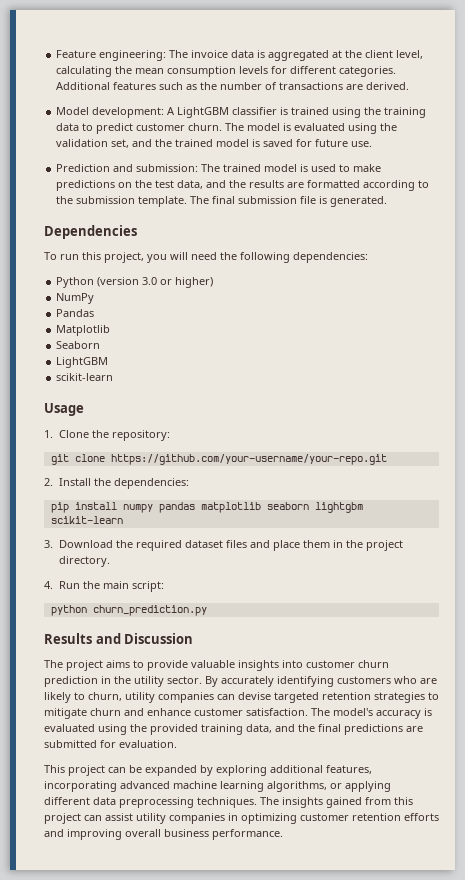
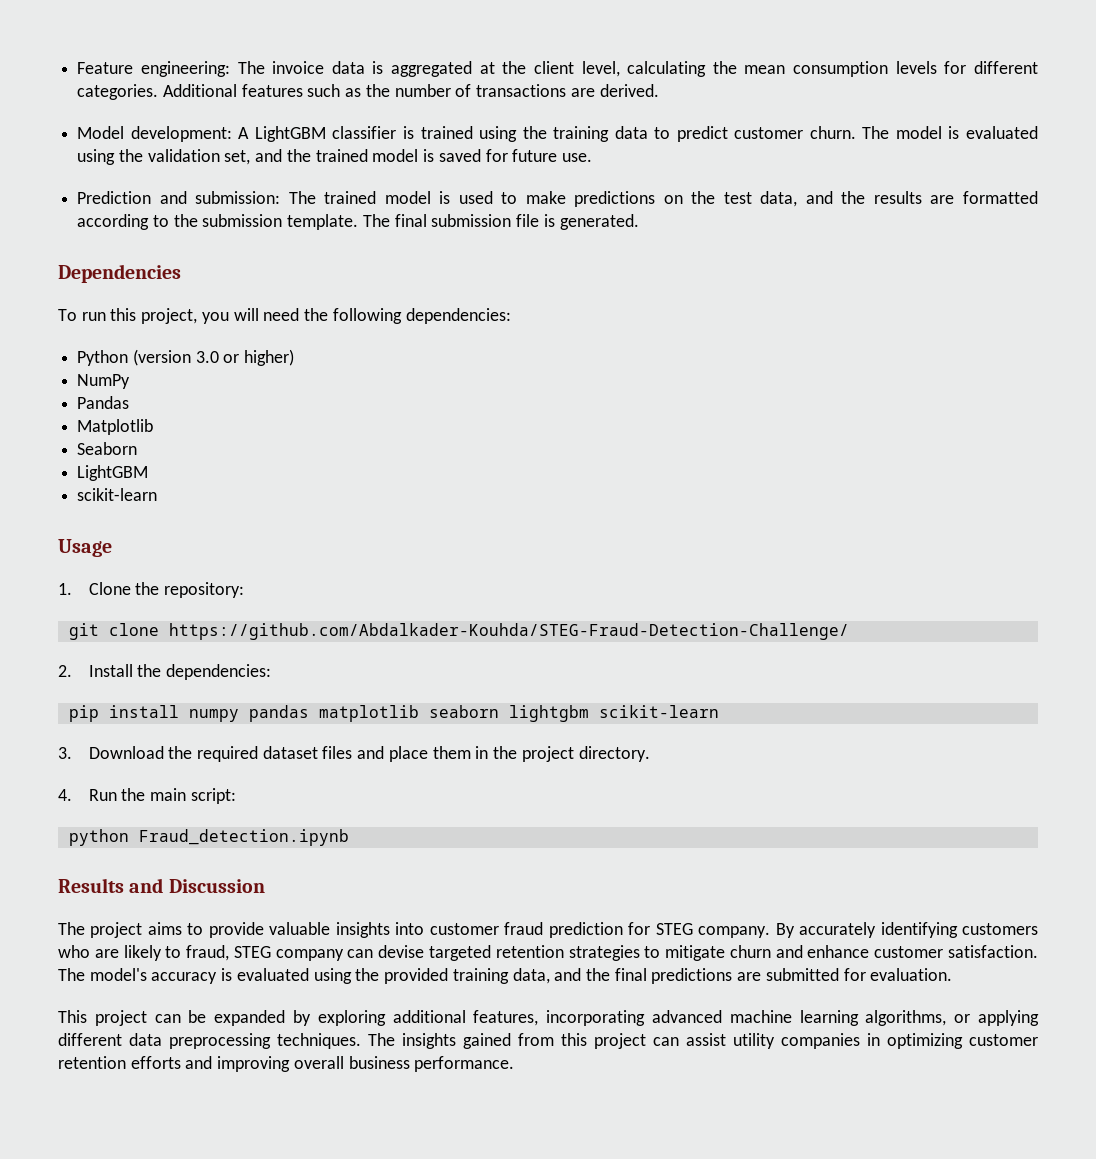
[110,454,387,465] https://github.com/your-username/your-repo.git -> [168,623,849,640] https://github.com/Abdalkader-Kouhda/STEG-Fraud-Detection-Challenge/
[92,605,207,616] churn_prediction.py -> [138,829,349,846] Fraud_detection.ipynb
[358,660,389,668] [44,676,202,687] churn prediction in the utility sector. -> [504,922,771,938] fraud prediction for STEG company.
[88,692,214,703] churn, utility companies -> [186,945,344,961] fraud, STEG company

